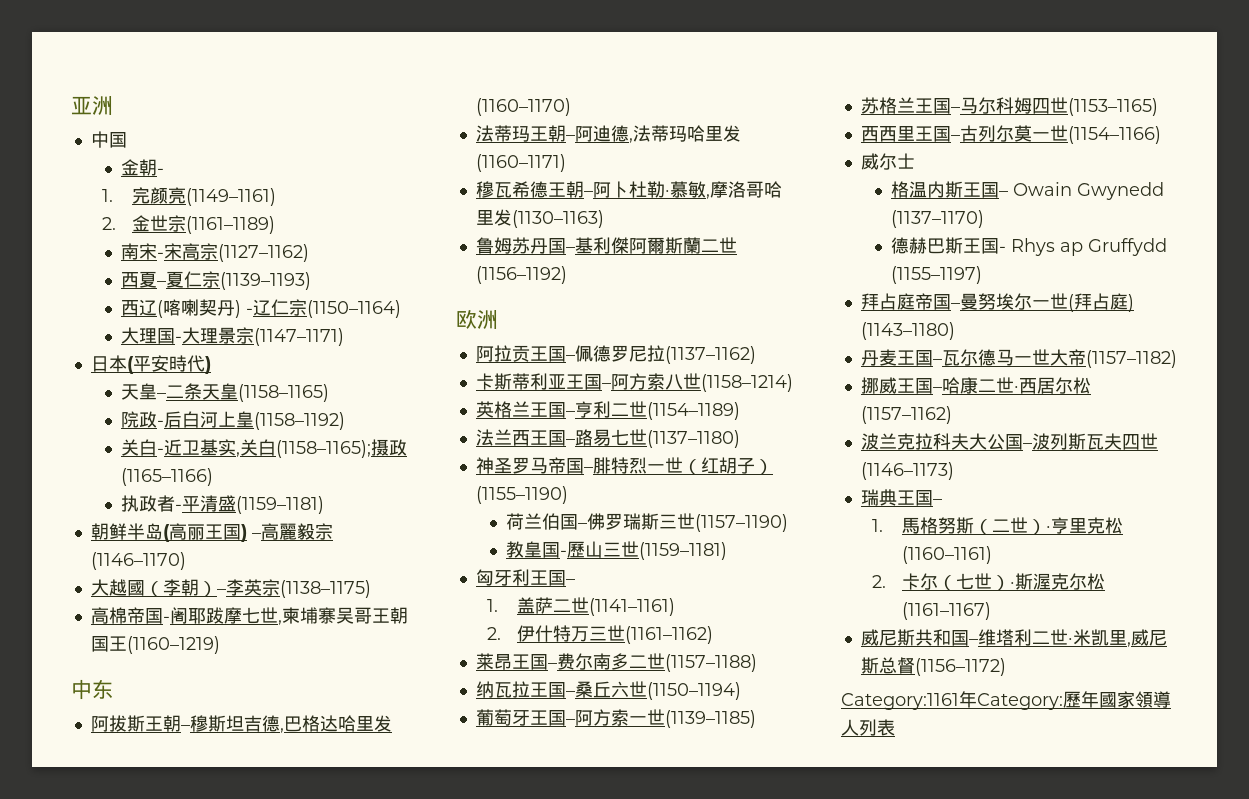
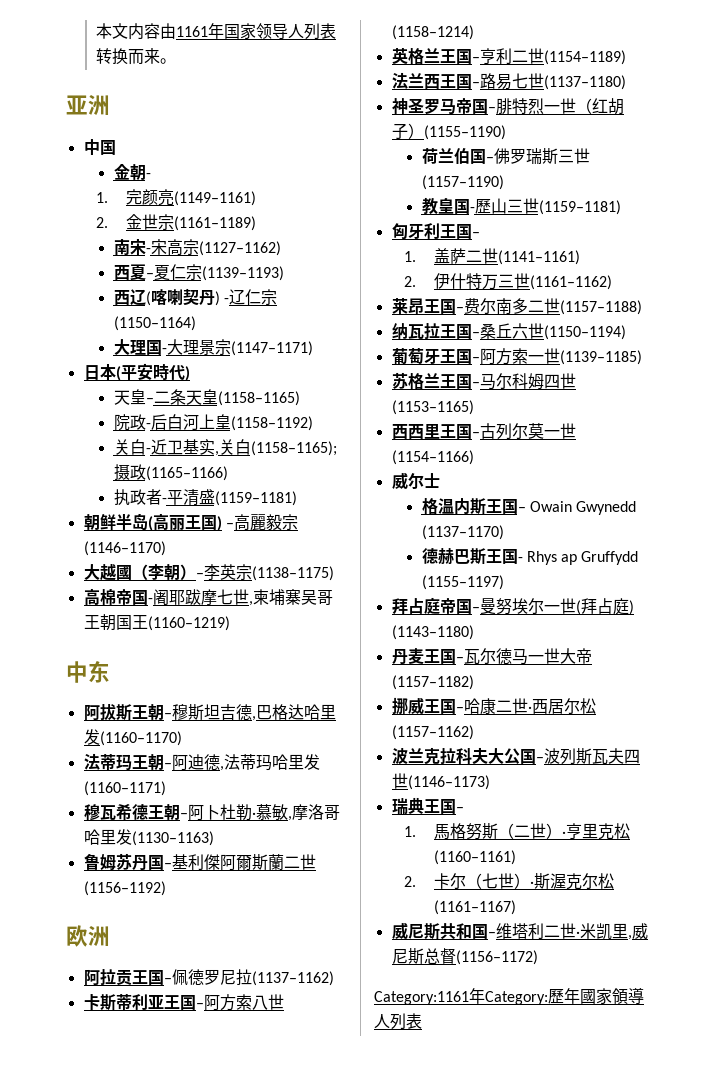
(71, 105) none -> [95,23,336,40] [95,48,176,65] 本文内容由1161年国家领导人列表转换而来。 //

